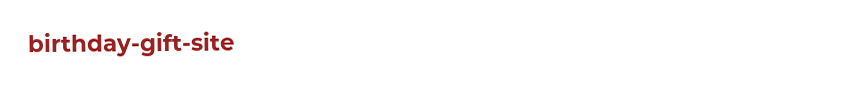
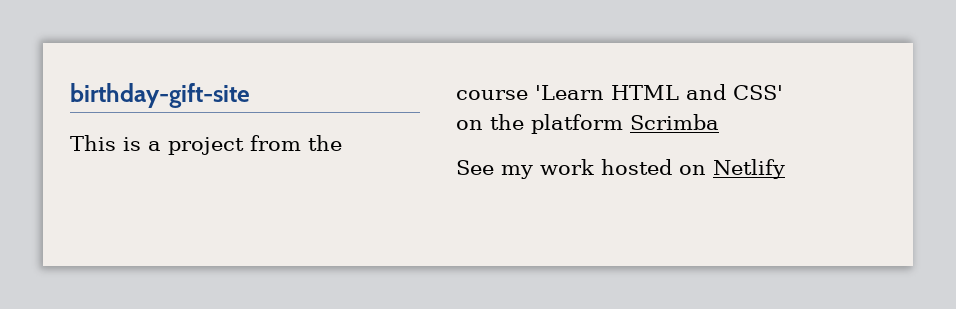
(236, 44) none -> [70,135,342,155] [456,84,783,100] [456,114,719,134] [456,159,785,179] // This is a project from the course 'Learn HTML and CSS' on the platform Scrimba // See my work hosted on Netlify

